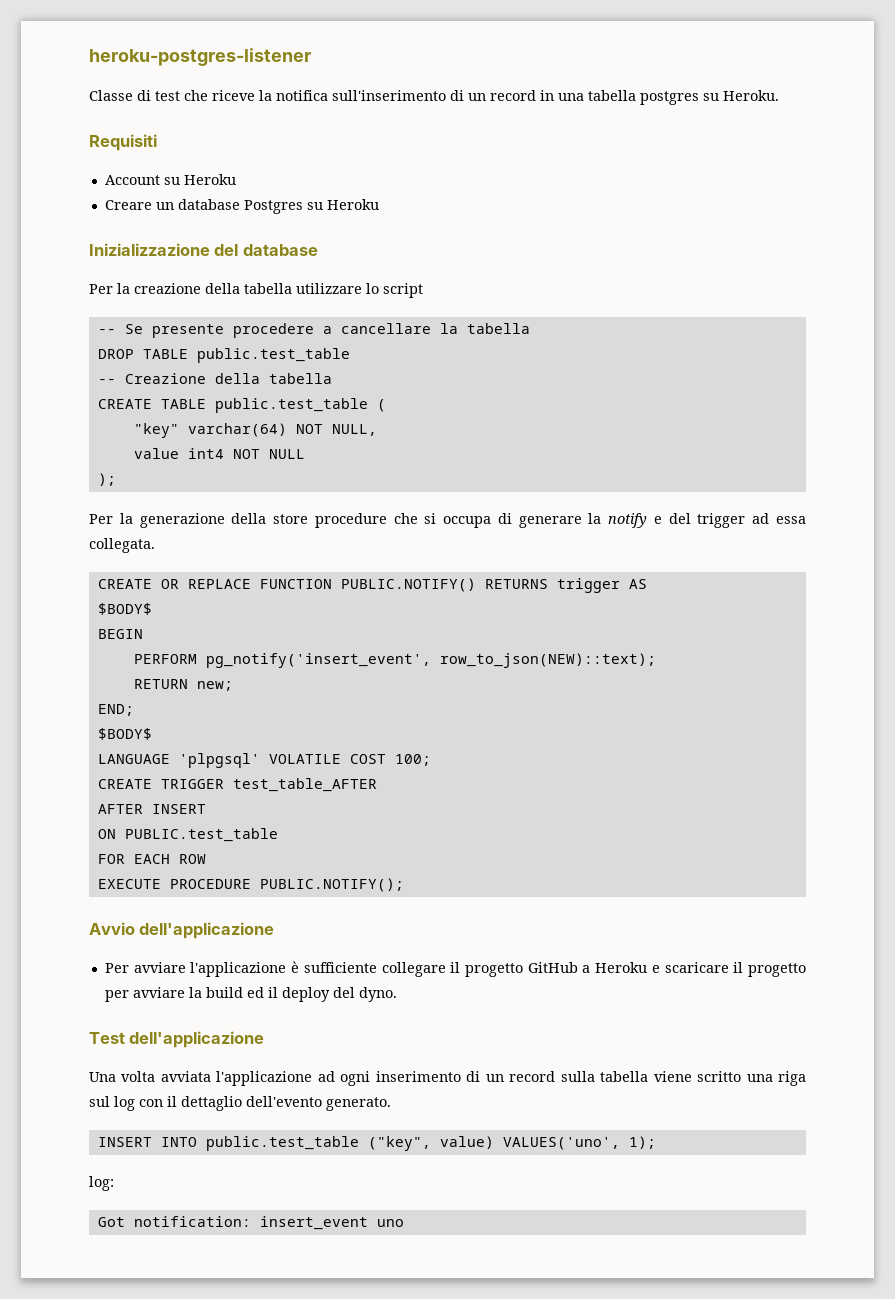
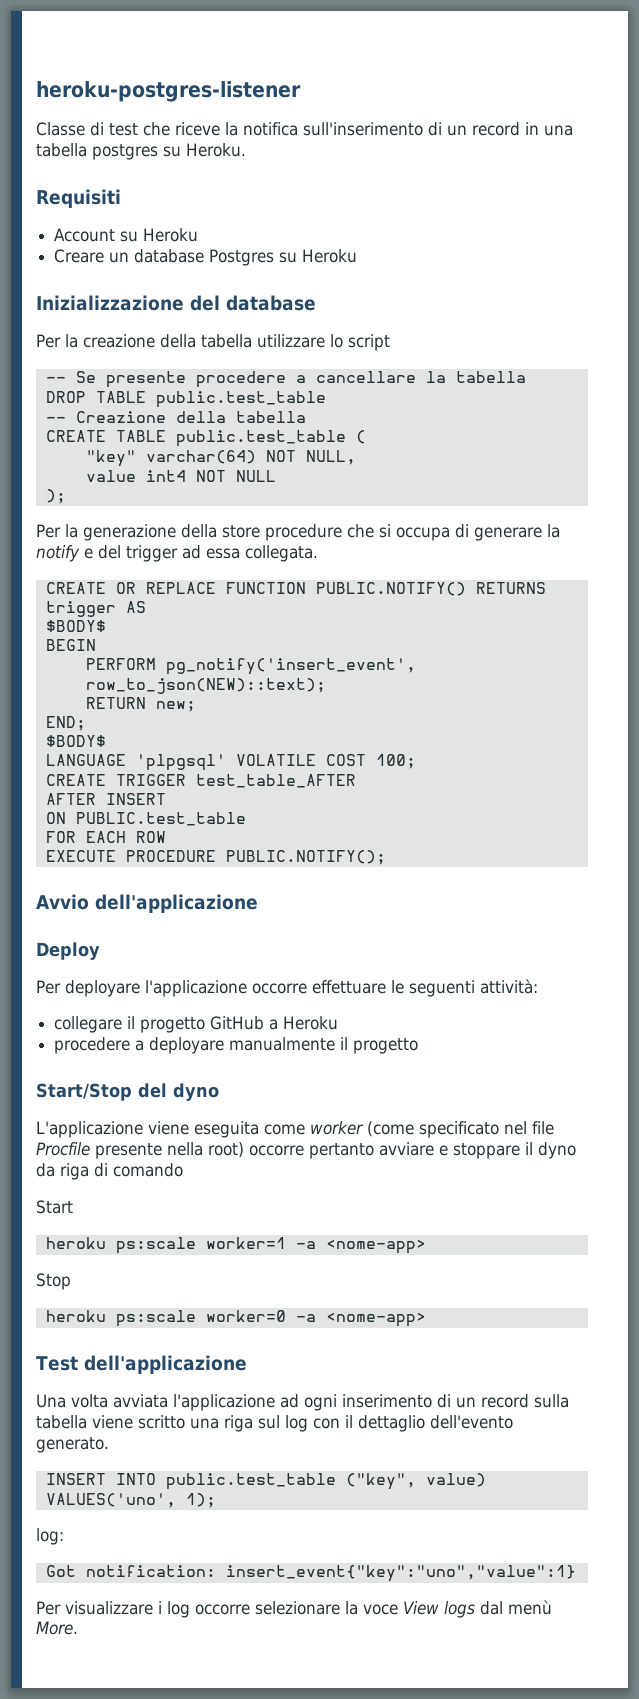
[104,961,377,977] // Per avviare l'applicazione è sufficiente -> [36,942,100,960] [36,979,538,997] // Deploy // Per deployare l'applicazione occorre effettuare le seguenti attività: //
[651,962,807,977] [104,987,397,1002] e scaricare il progetto per avviare la build ed il deploy del dyno. -> [54,1037,419,1054] [36,1083,219,1101] [36,1121,554,1138] [36,1142,576,1159] [36,1163,183,1180] [36,1200,73,1214] [45,1237,426,1254] [36,1273,71,1290] [45,1310,426,1327] // procedere a deployare manualmente il progetto // Start/Stop del dyno // L'applicazione viene eseguita come worker (come specificato nel file Procfile presente nella root) occorre pertanto avviare e stoppare il dyno da riga di comando // Start // heroku ps:scale worker=1 -a <nome-app> // Stop // heroku ps:scale worker=0 -a <nome-app>
[259,1216,404,1230] insert_event uno -> [225,1565,576,1582] [36,1600,552,1618] [36,1621,78,1635] insert_event{"key":"uno","value":1} // Per visualizzare i log occorre selezionare la voce View logs dal menù More.

